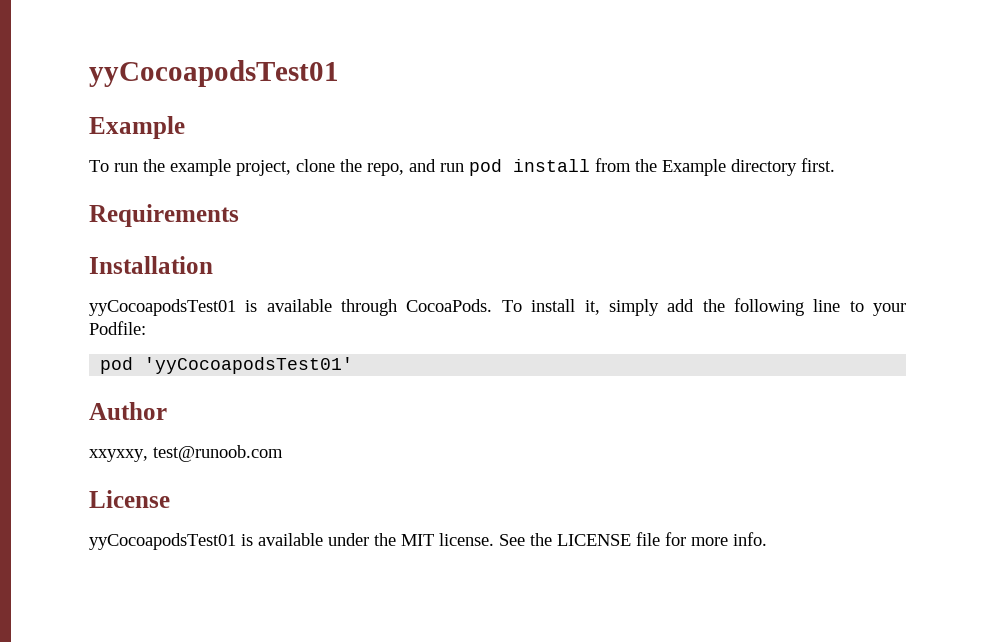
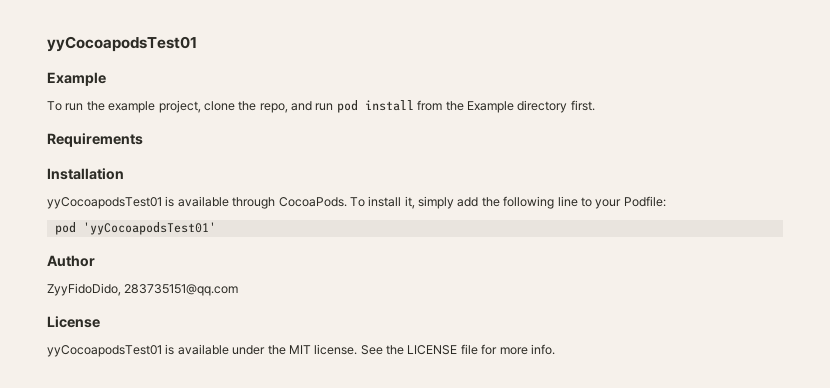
[89,445,283,462] xxyxxy, test@runoob.com -> [47,283,239,296] ZyyFidoDido, 283735151@qq.com

